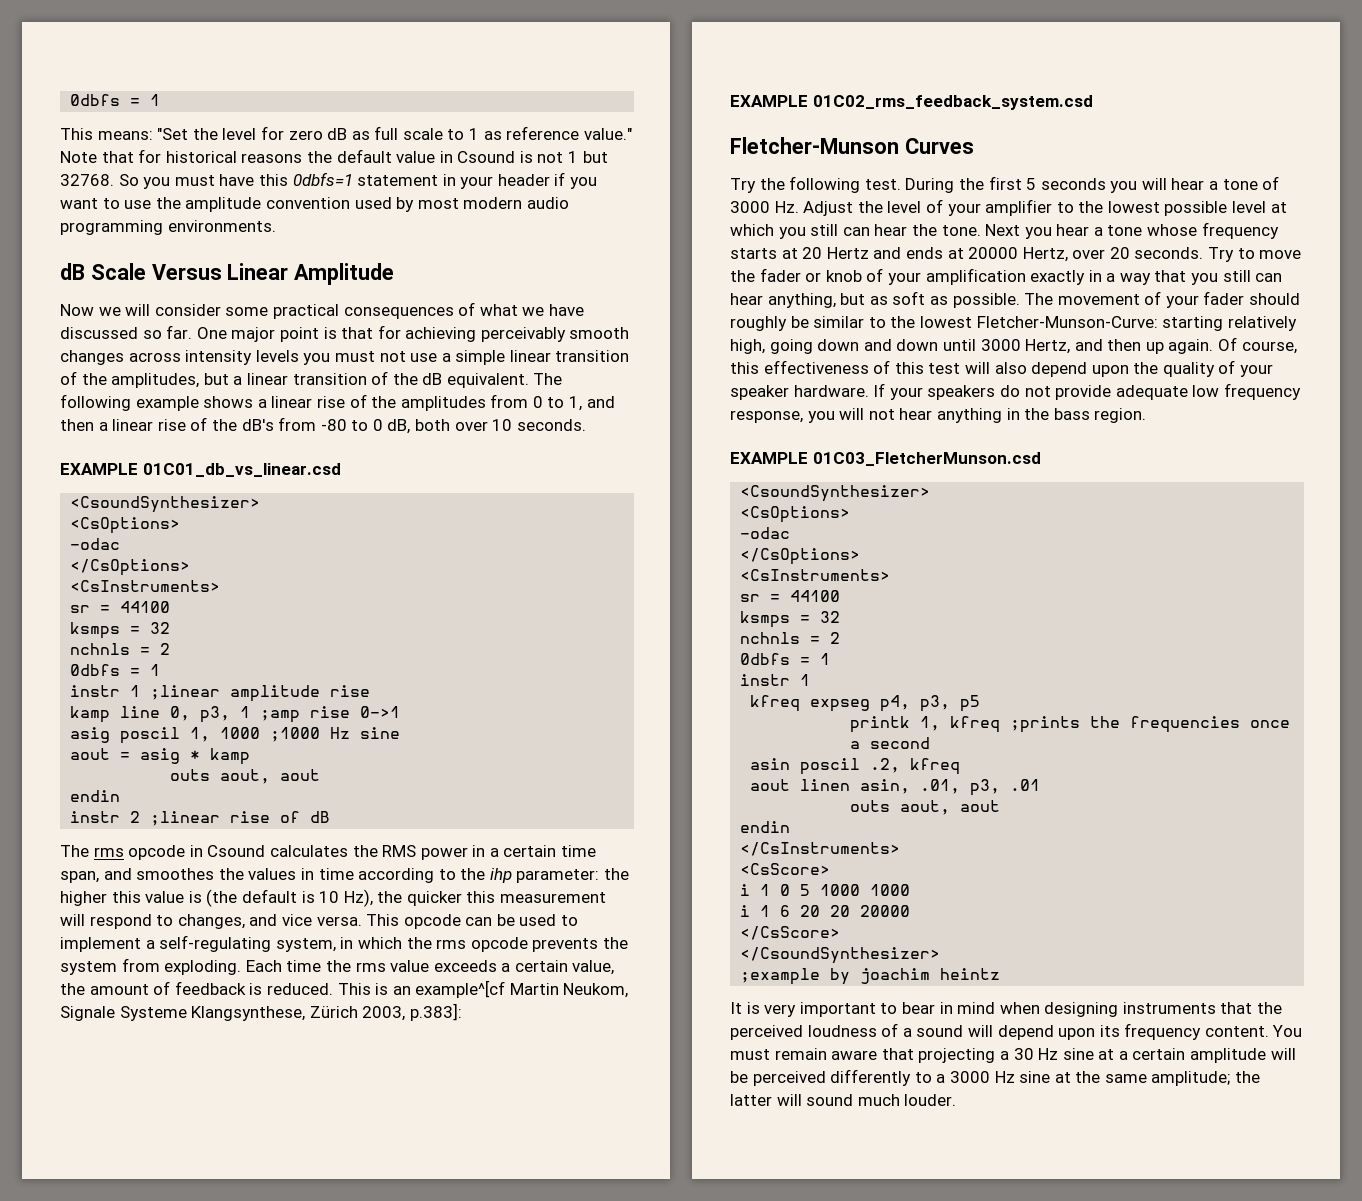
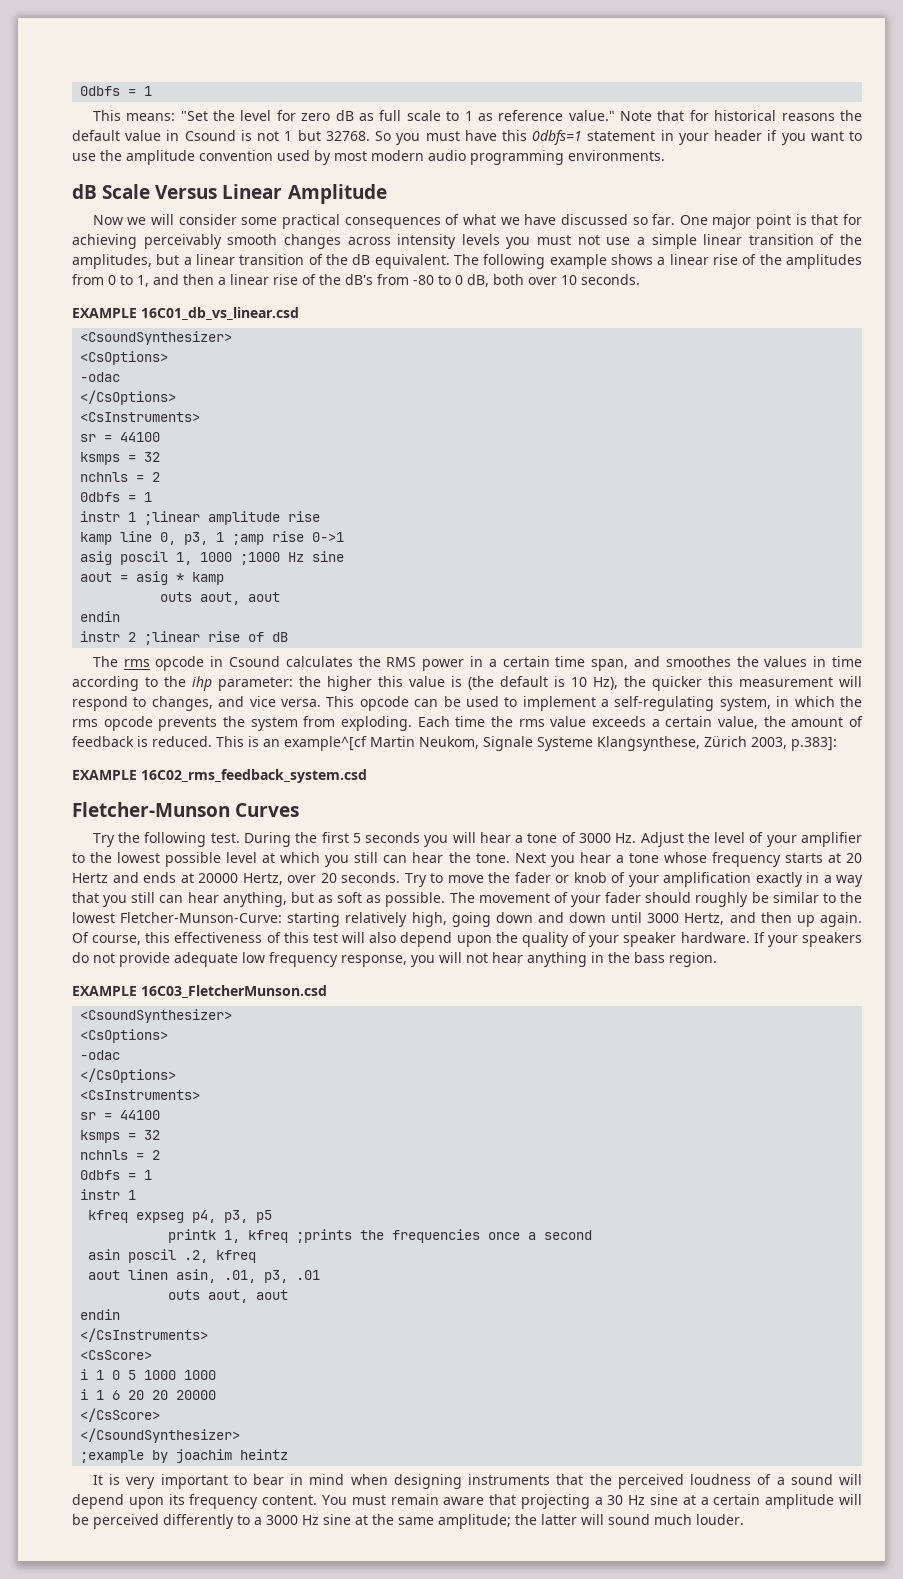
[142,463,341,477] 01C01_db_vs_linear.csd -> [141,307,299,320] 16C01_db_vs_linear.csd
[812,95,1093,110] 01C02_rms_feedback_system.csd -> [141,769,367,783] 16C02_rms_feedback_system.csd
[812,452,1041,466] 01C03_FletcherMunson.csd -> [141,985,327,998] 16C03_FletcherMunson.csd

